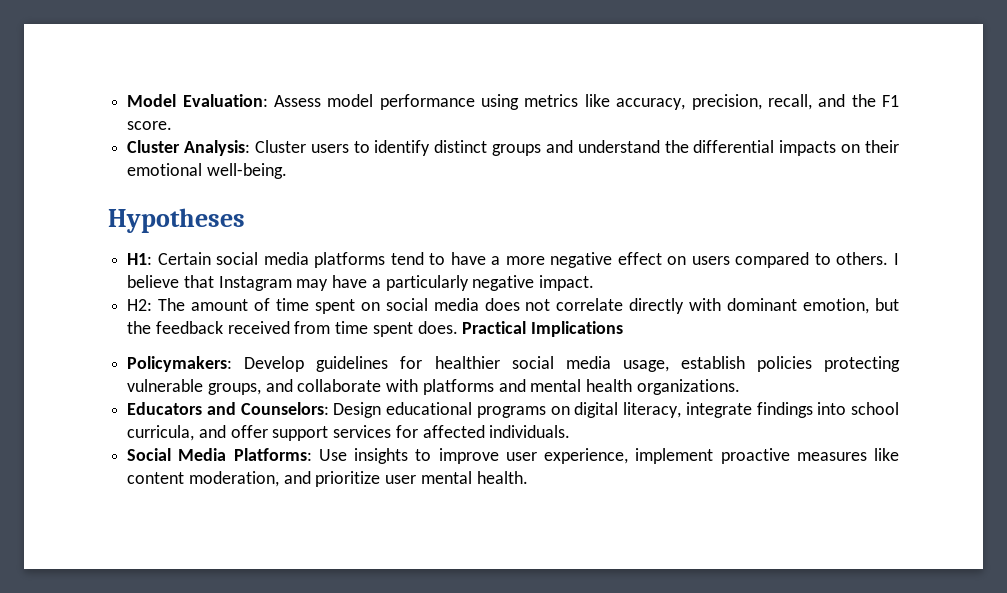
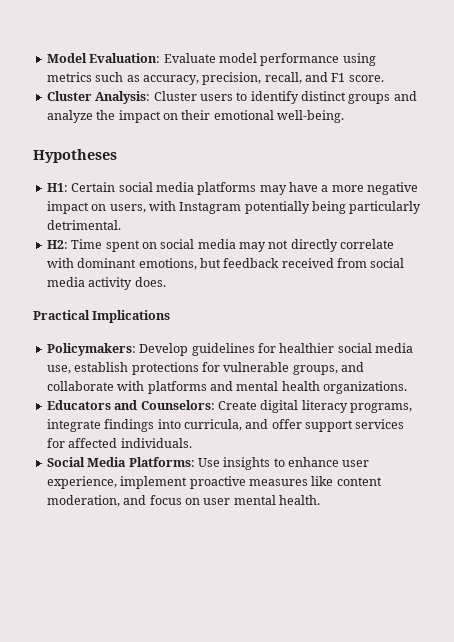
[273,95,321,107] Assess -> [163,53,216,63] Evaluate
[584,94,610,107] like -> [95,72,140,82] such as
[851,94,876,107] the -> (328, 77) none
[577,140,837,156] understand the differential impacts -> [46,110,161,123] analyze the impact
[390,252,446,265] tend to -> [259,185,287,195] may
[617,252,899,268] [127,275,595,291] [127,298,899,314] [127,321,413,337] effect on users compared to others. I believe that Instagram may have a particularly negative impact. // H2: The amount of time spent on social media does not correlate directly with dominant emotion, but the feedback received from time spent -> [46,201,422,214] [46,220,121,230] [46,239,395,252] [46,258,405,270] [46,277,133,290] impact on users, with Instagram potentially being particularly detrimental. // H2: Time spent on social media may not directly correlate with dominant emotions, but feedback received from social media activity
(458, 327) none -> (166, 282) //
[622,356,901,372] usage, establish policies protecting -> [46,362,220,375] use, establish protections for
[333,402,682,418] Design educational programs on digital literacy, -> [217,400,412,413] Create digital literacy programs,
[850,402,899,415] school -> (181, 424) none
[438,448,499,464] improve -> [288,457,339,467] enhance
[315,471,381,487] prioritize -> [149,495,200,505] focus on

